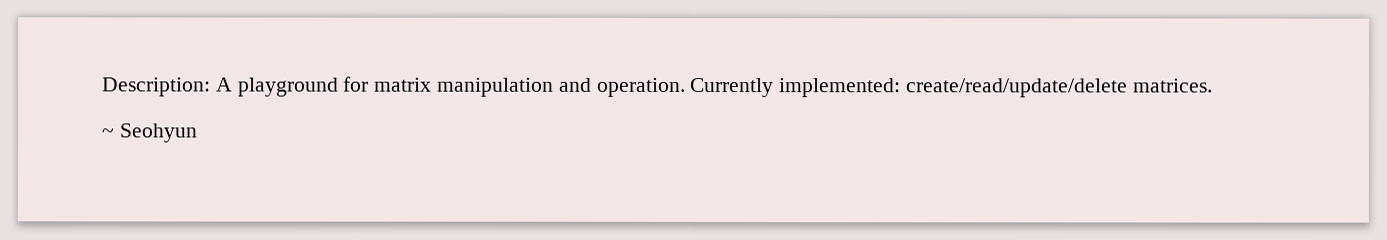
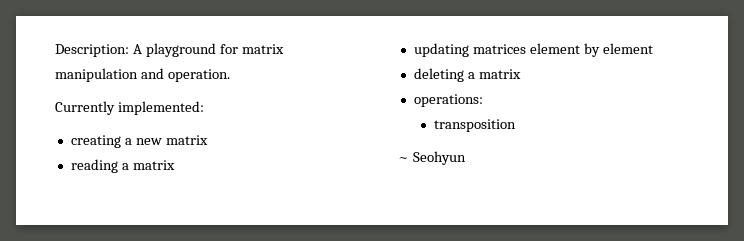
(686, 87) none -> (230, 75) //
[906,78,1213,98] create/read/update/delete matrices. -> [70,135,208,148] [70,159,175,173] [413,43,653,57] [413,68,521,82] [413,94,483,107] [433,119,516,132] // creating a new matrix // reading a matrix // updating matrices element by element // deleting a matrix // operations: // transposition

